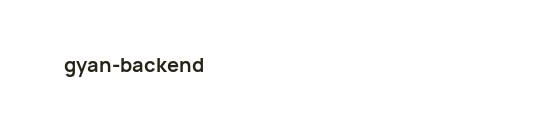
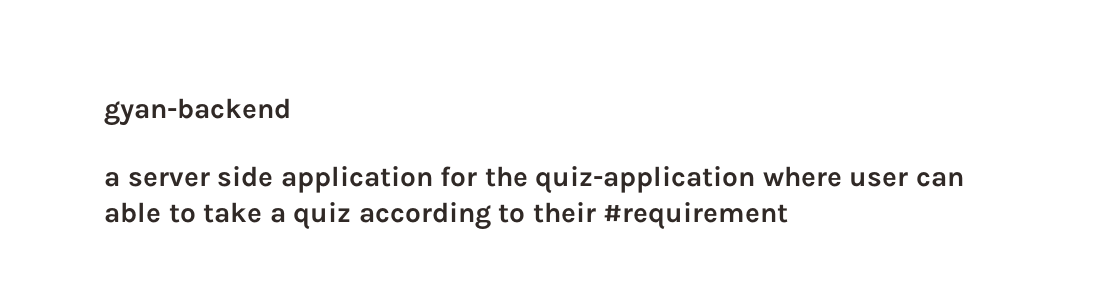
(204, 67) none -> [104,166,965,194] [104,202,789,230] // a server side application for the quiz-application where user can able to take a quiz according to their #requirement

